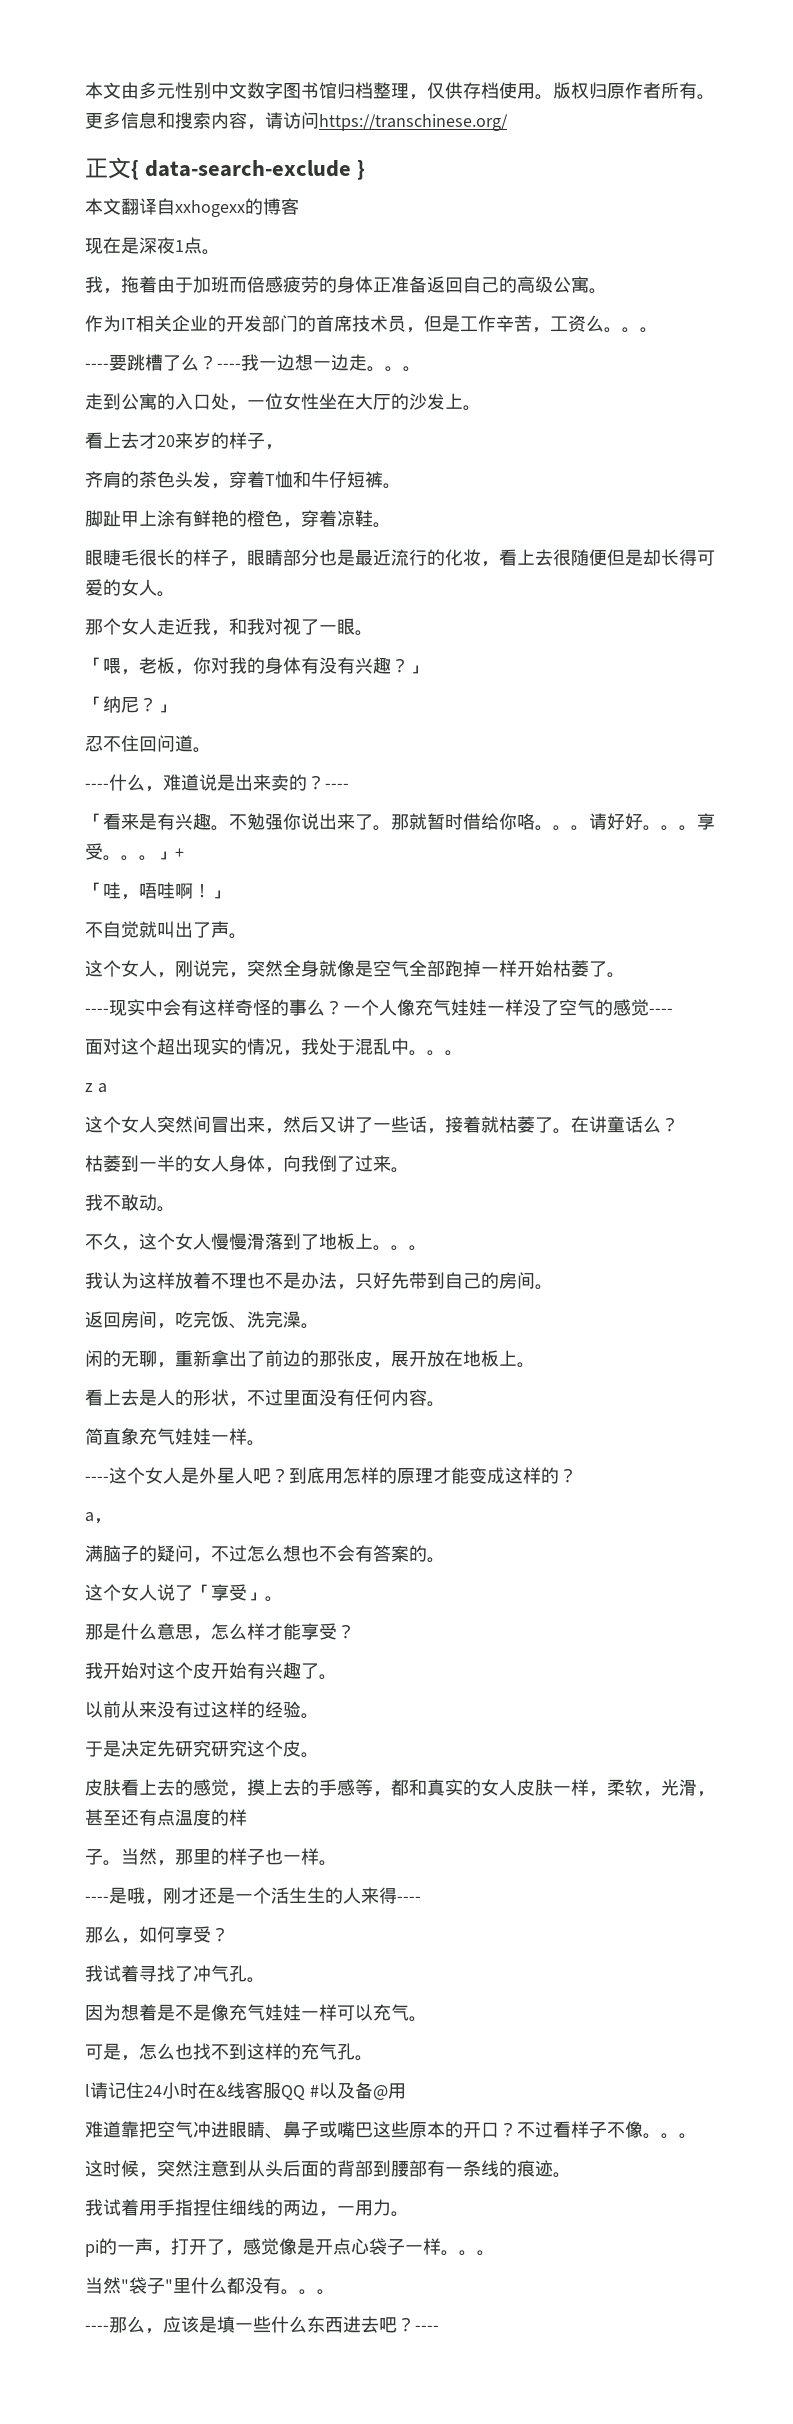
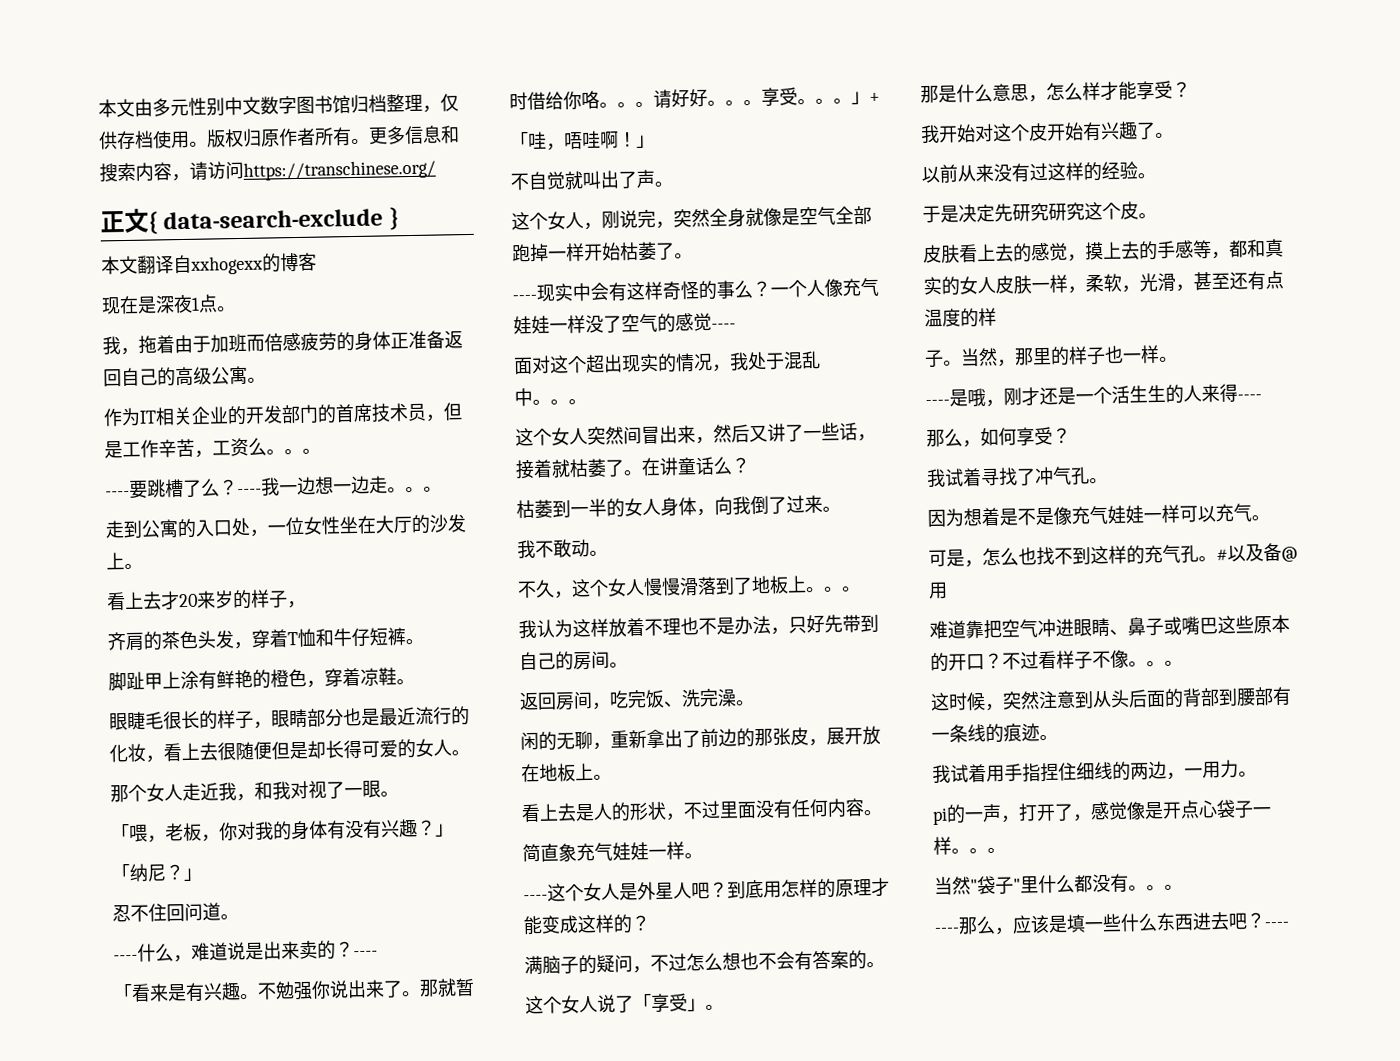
[85,1083,107,1093] // z a -> (587, 401) none
[85,1512,112,1524] // a， -> (650, 923) none
[85,2082,305,2100] // l请记住24小时在&线客服QQ -> (1217, 558) none

